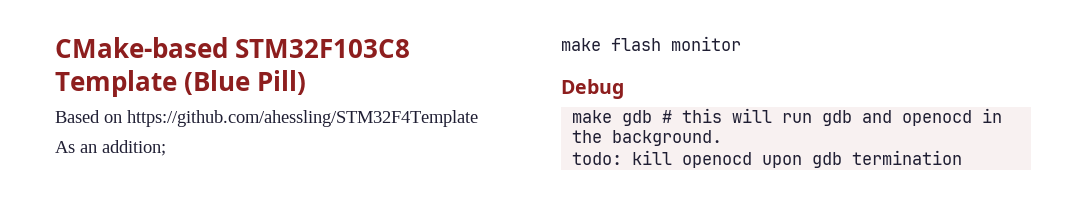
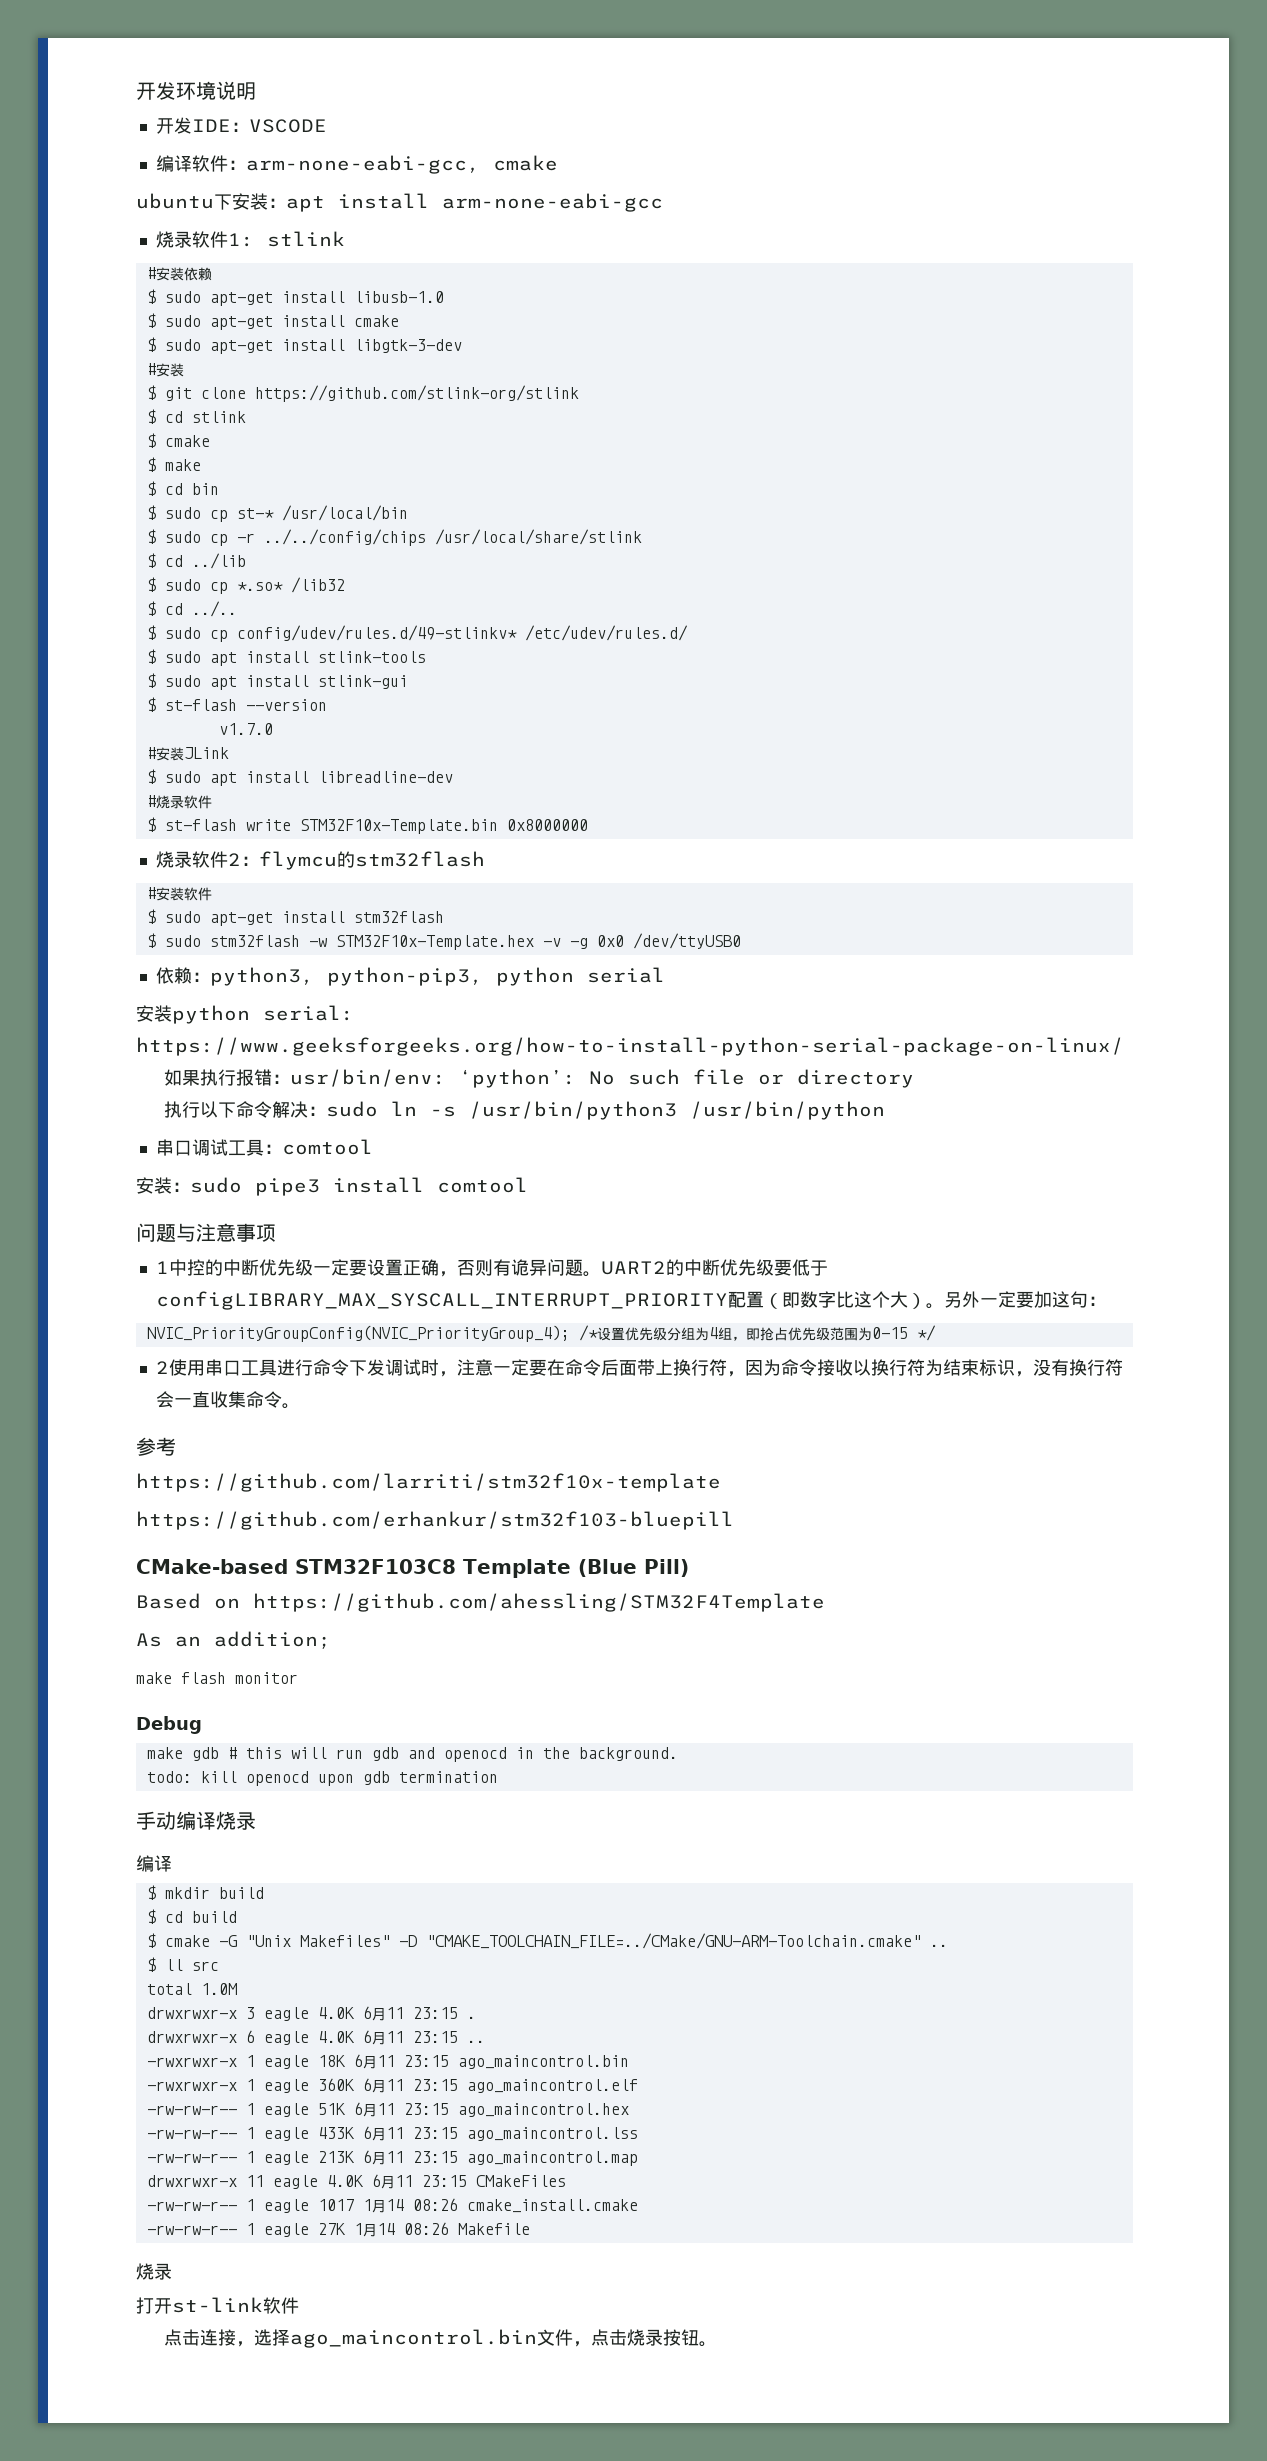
(55, 47) none -> [136,81,256,100] [155,117,327,134] [155,155,558,174] [136,193,663,212] [155,231,345,248] [146,267,212,281] [146,289,444,306] [146,313,399,330] [146,337,462,354] [146,363,184,377] [146,385,579,402] [146,409,246,424] [146,433,210,448] [146,457,201,472] [146,481,219,496] [146,505,408,522] [146,529,642,546] [146,553,246,569] [146,577,345,594] [146,601,237,617] [146,625,688,642] [146,649,426,666] [146,673,408,690] [146,697,327,712] [218,723,273,735] [146,747,229,761] [146,769,453,786] [146,795,212,809] [146,817,588,834] [155,851,485,870] [146,887,212,901] [146,909,444,926] [146,933,741,950] [155,967,665,986] [136,1005,354,1024] [136,1037,1124,1056] [164,1069,915,1088] [164,1101,886,1120] [155,1139,373,1156] [136,1177,528,1196] [136,1223,276,1242] [155,1259,828,1277] [155,1291,1106,1310] [146,1325,936,1342] [155,1359,1123,1377] [155,1391,300,1409] [136,1437,176,1456] [136,1473,721,1492] [136,1511,734,1530] 开发环境说明 // 开发IDE：VSCODE // 编译软件：arm-none-eabi-gcc, cmake // ubuntu下安装：apt install arm-none-eabi-gcc // 烧录软件1: stlink // #安装依赖 // $ sudo apt-get install libusb-1.0 // $ sudo apt-get install cmake // $ sudo apt-get install libgtk-3-dev // #安装 // $ git clone https://github.com/stlink-org/stlink // $ cd stlink // $ cmake // $ make // $ cd bin // $ sudo cp st-* /usr/local/bin // $ sudo cp -r ../../config/chips /usr/local/share/stlink // $ cd ../lib // $ sudo cp *.so* /lib32 // $ cd ../.. // $ sudo cp config/udev/rules.d/49-stlinkv* /etc/udev/rules.d/ // $ sudo apt install stlink-tools // $ sudo apt install stlink-gui // $ st-flash --version // v1.7.0 // #安装JLink // $ sudo apt install libreadline-dev // #烧录软件 // $ st-flash write STM32F10x-Template.bin 0x8000000 // 烧录软件2：flymcu的stm32flash // #安装软件 // $ sudo apt-get install stm32flash // $ sudo stm32flash -w STM32F10x-Template.hex -v -g 0x0 /dev/ttyUSB0 // 依赖：python3, python-pip3, python serial // 安装python serial: https://www.geeksforgeeks.org/how-to-install-python-serial-package-on-linux/ // 如果执行报错：usr/bin/env: ‘python’: No such file or directory // 执行以下命令解决：sudo ln -s /usr/bin/python3 /usr/bin/python // 串口调试工具：comtool // 安装：sudo pipe3 install comtool // 问题与注意事项 // 1中控的中断优先级一定要设置正确，否则有诡异问题。UART2的中断优先级要低于configLIBRARY_MAX_SYSCALL_INTERRUPT_PRIORITY配置（即数字比这个大）。另外一定要加这句： // NVIC_PriorityGroupConfig(NVIC_PriorityGroup_4); /*设置优先级分组为4组，即抢占优先级范围为0-15 */ // 2使用串口工具进行命令下发调试时，注意一定要在命令后面带上换行符，因为命令接收以换行符为结束标识，没有换行符会一直收集命令。 // 参考 // https://github.com/larriti/stm32f10x-template // https://github.com/erhankur/stm32f103-bluepill //
(963, 157) none -> [136,1811,256,1830] [136,1855,172,1872] [146,1885,264,1900] [146,1909,237,1924] [146,1933,948,1949] [146,1957,219,1972] [146,1983,237,1995] [146,2006,476,2021] [146,2030,485,2045] [146,2054,629,2069] [146,2078,638,2093] [146,2102,629,2117] [146,2126,638,2141] [146,2150,638,2166] [146,2174,566,2189] [146,2198,638,2213] [146,2222,530,2237] [136,2263,172,2280] [136,2297,299,2314] [164,2329,718,2348] // 手动编译烧录 // 编译 // $ mkdir build // $ cd build // $ cmake -G "Unix Makefiles" -D "CMAKE_TOOLCHAIN_FILE=../CMake/GNU-ARM-Toolchain.cmake" .. // $ ll src // total 1.0M // drwxrwxr-x 3 eagle 4.0K 6月11 23:15 . // drwxrwxr-x 6 eagle 4.0K 6月11 23:15 .. // -rwxrwxr-x 1 eagle 18K 6月11 23:15 ago_maincontrol.bin // -rwxrwxr-x 1 eagle 360K 6月11 23:15 ago_maincontrol.elf // -rw-rw-r-- 1 eagle 51K 6月11 23:15 ago_maincontrol.hex // -rw-rw-r-- 1 eagle 433K 6月11 23:15 ago_maincontrol.lss // -rw-rw-r-- 1 eagle 213K 6月11 23:15 ago_maincontrol.map // drwxrwxr-x 11 eagle 4.0K 6月11 23:15 CMakeFiles // -rw-rw-r-- 1 eagle 1017 1月14 08:26 cmake_install.cmake // -rw-rw-r-- 1 eagle 27K 1月14 08:26 Makefile // 烧录 // 打开st-link软件 // 点击连接，选择ago_maincontrol.bin文件，点击烧录按钮。

